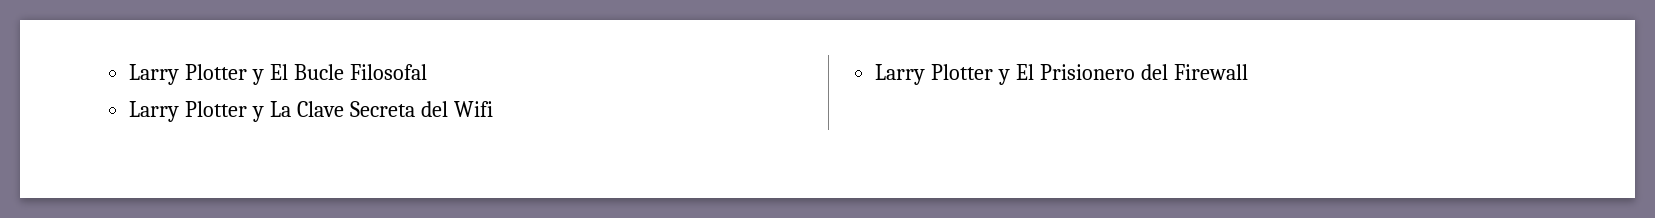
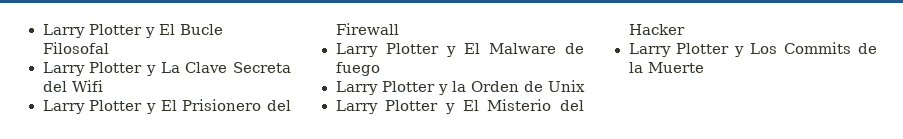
(1248, 72) none -> [335,43,584,57] [335,62,380,76] [335,80,585,95] [335,99,584,114] [628,24,685,35] [628,42,877,57] [628,62,704,73] // Larry Plotter y El Malware de fuego // Larry Plotter y la Orden de Unix // Larry Plotter y El Misterio del Hacker // Larry Plotter y Los Commits de la Muerte

